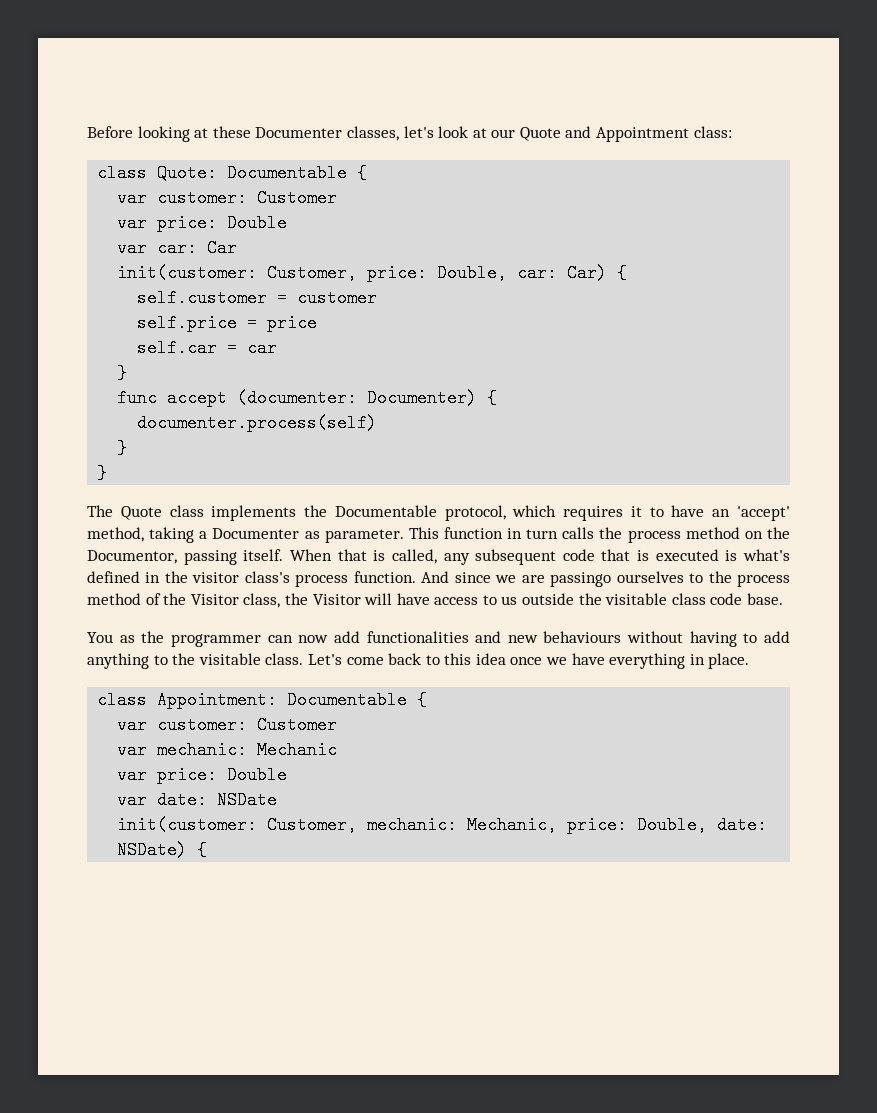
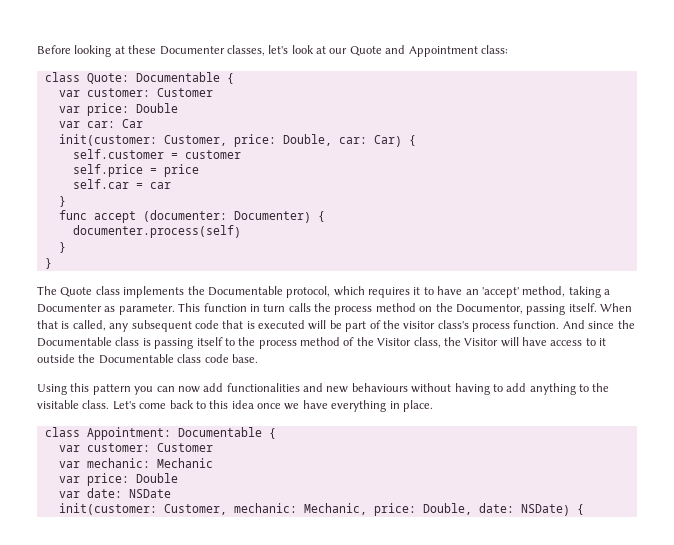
[725,549,790,561] [87,571,161,583] is what's defined in -> [308,320,381,332] will be part of
[495,571,684,587] we are passingo ourselves -> [617,320,635,329] [37,337,223,349] the Documentable class is passing itself
[501,596,518,605] us -> [599,338,607,346] it
[605,593,668,605] visitable -> [98,354,174,364] Documentable
[87,631,261,647] You as the programmer -> [37,383,154,395] Using this pattern you

